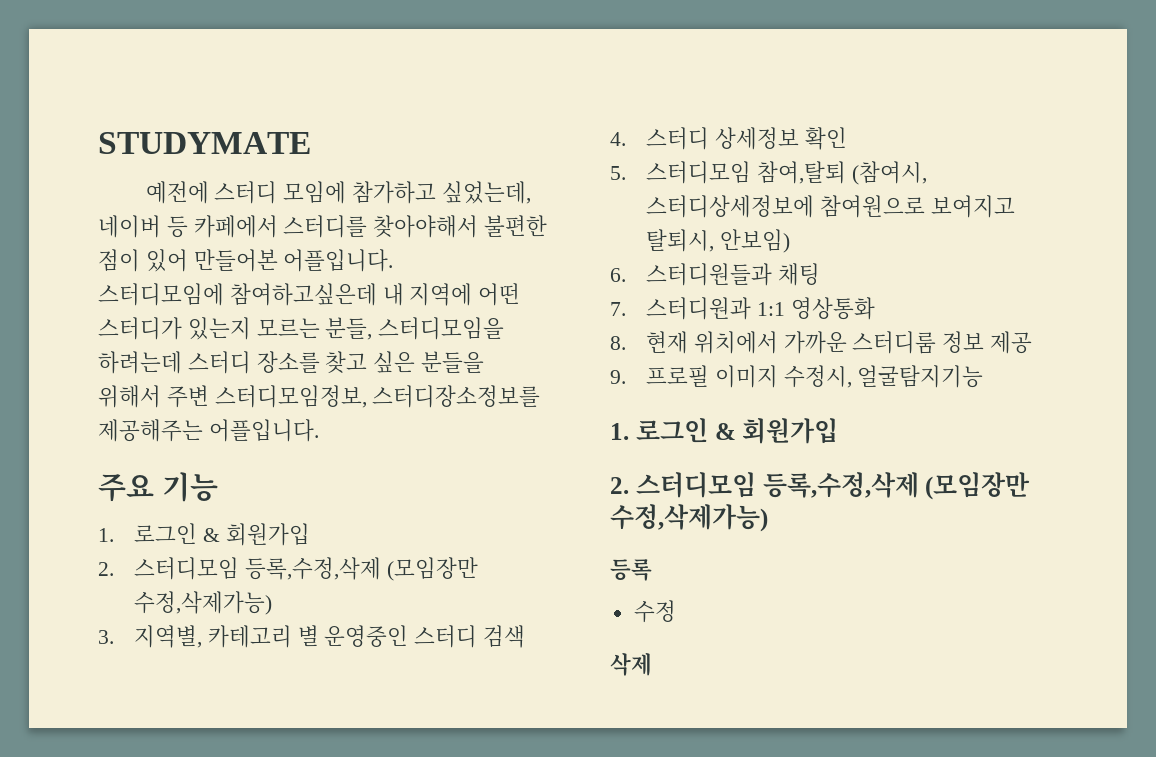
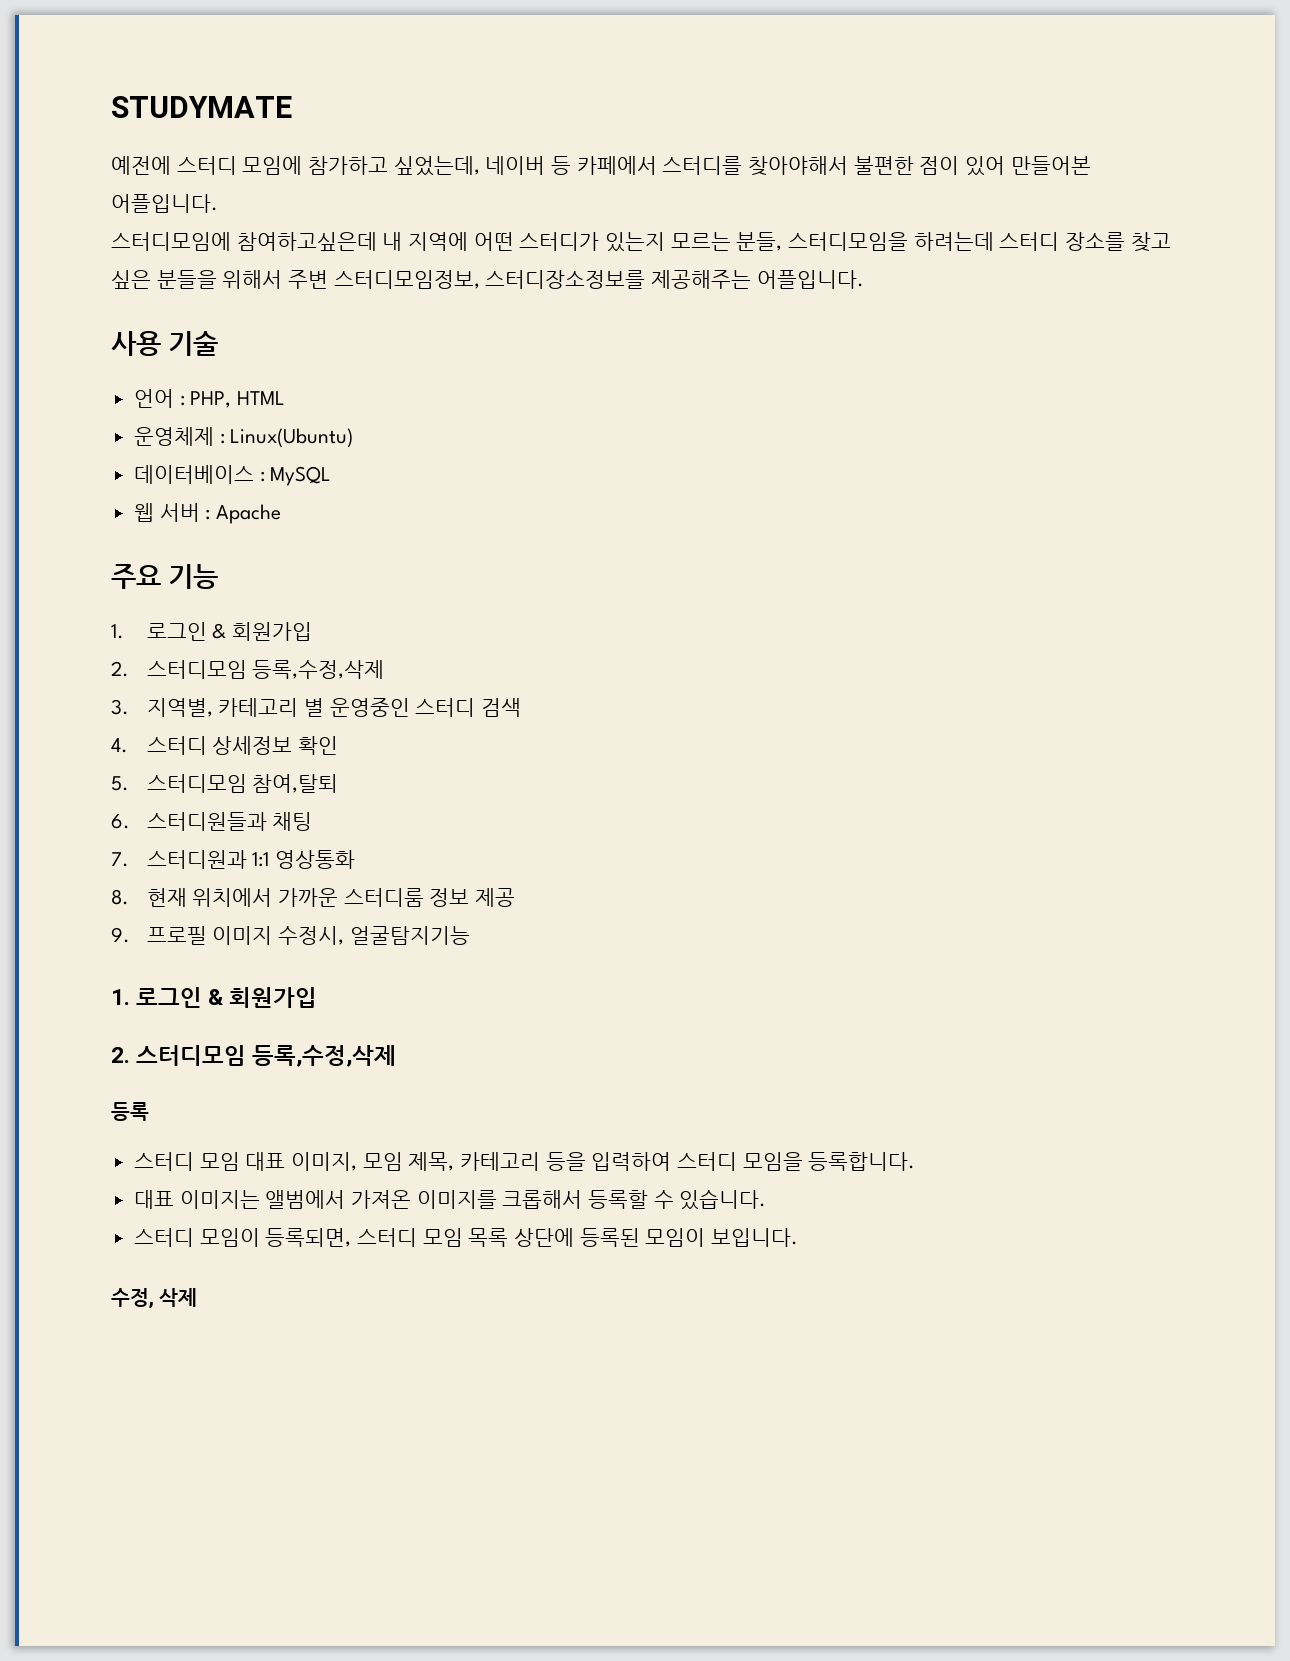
(319, 430) none -> [111,331,219,356] [134,389,286,408] [134,427,354,448] [134,465,332,486] [134,503,282,524] // 사용 기술 // 언어 : PHP, HTML // 운영체제 : Linux(Ubuntu) // 데이터베이스 : MySQL // 웹 서버 : Apache
[386,557,478,581] [134,591,273,615] (모임장만 수정,삭제가능) -> (385, 669) none
[851,161,927,185] [646,195,1015,218] [646,229,790,253] (참여시, 스터디상세정보에 참여원으로 보여지고 탈퇴시, 안보임) -> (339, 783) none
[925,472,1031,500] [610,504,768,532] (모임장만 수정,삭제가능) -> (397, 1056) none
[633,600,676,623] 수정 // -> [134,1152,916,1171] [134,1189,767,1210] [134,1228,799,1247] [111,1288,154,1309] 스터디 모임 대표 이미지, 모임 제목, 카테고리 등을 입력하여 스터디 모임을 등록합니다. // 대표 이미지는 앨범에서 가져온 이미지를 크롭해서 등록할 수 있습니다. // 스터디 모임이 등록되면, 스터디 모임 목록 상단에 등록된 모임이 보입니다. // 수정,

